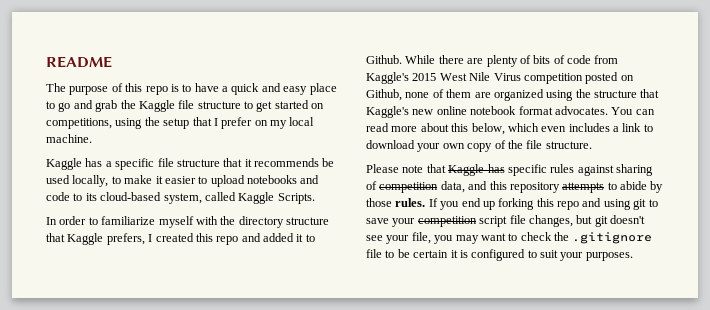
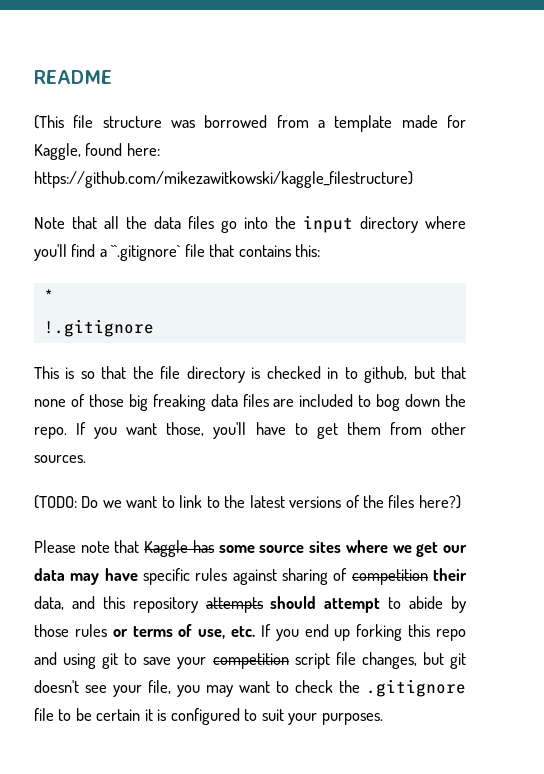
[46,83,337,95] [46,100,325,112] [46,117,315,129] [46,134,92,143] [46,158,335,170] [46,175,320,187] [46,192,315,204] [46,216,329,228] [46,233,315,245] [366,55,619,67] [366,72,634,84] [366,89,660,101] [366,106,655,118] [366,123,653,135] [366,140,592,152] The purpose of this repo is to have a quick and easy place to go and grab the Kaggle file structure to get started on competitions, using the setup that I prefer on my local machine. // Kaggle has a specific file structure that it recommends be used locally, to make it easier to upload notebooks and code to its cloud-based system, called Kaggle Scripts. // In order to familiarize myself with the directory structure that Kaggle prefers, I created this repo and added it to Github. While there are plenty of bits of code from Kaggle's 2015 West Nile Virus competition posted on Github, none of them are organized using the structure that Kaggle's new online notebook format advocates. You can read more about this below, which even includes a link to download your own copy of the file structure. -> [34,115,466,132] [34,143,160,160] [34,171,413,188] [34,215,466,233] [34,244,321,261] [43,289,54,303] [43,319,154,337] [34,366,466,383] [34,394,467,411] [34,422,466,439] [34,455,86,463] [34,495,461,509] (This file structure was borrowed from a template made for Kaggle, found here: https://github.com/mikezawitkowski/kaggle_filestructure) // Note that all the data files go into the input directory where you'll find a ``.gitignore` file that contains this: // * // !.gitignore // This is so that the file directory is checked in to github, but that none of those big freaking data files are included to bog down the repo. If you want those, you'll have to get them from other sources. // (TODO: Do we want to link to the latest versions of the files here?)
(505, 168) none -> [218,540,468,557] [34,568,138,585] some source sites where we get our data may have
(439, 187) none -> [433,568,467,581] their
(605, 187) none -> [270,596,381,613] should attempt
[395,198,426,207] rules. -> [74,624,256,639] rules or terms of use, etc.

